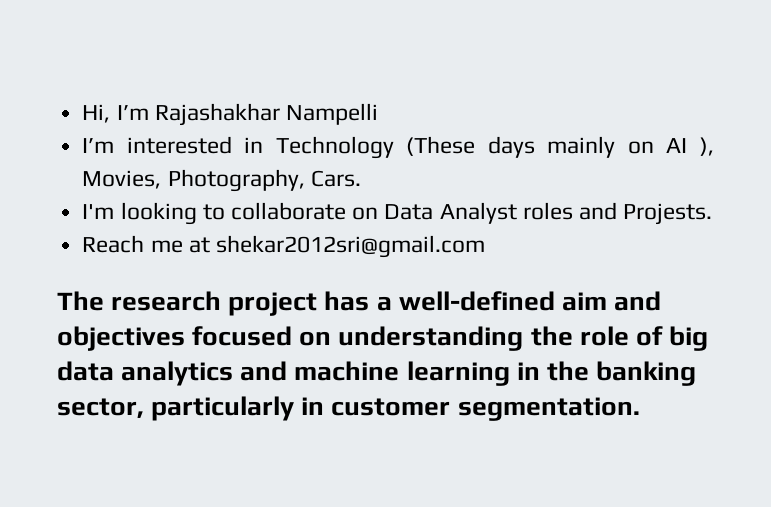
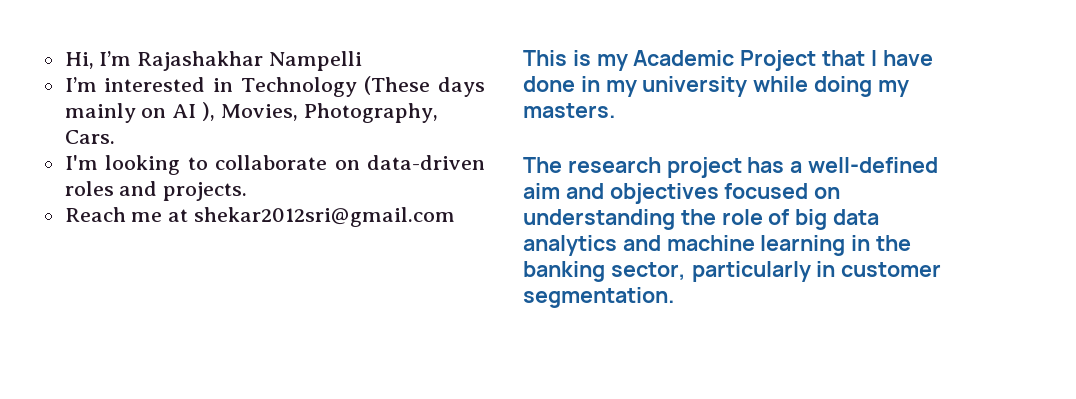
[384,202,517,224] Data Analyst -> [367,155,485,170] data-driven
[623,203,713,225] Projests. -> [163,182,248,201] projects.
(485, 246) none -> [523,50,933,71] [523,76,909,97] [523,103,616,118] // This is my Academic Project that I have done in my university while doing my masters.

